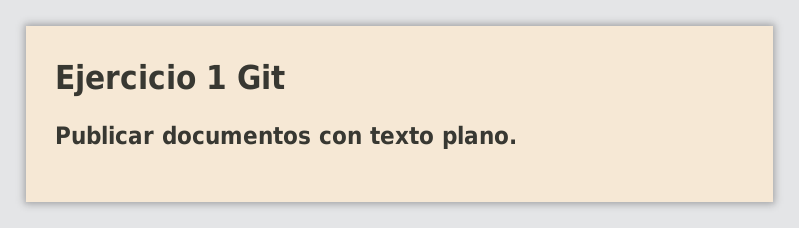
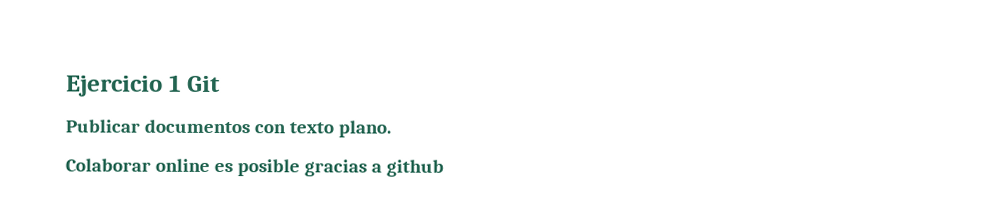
(517, 137) none -> [65,158,444,177] // Colaborar online es posible gracias a github

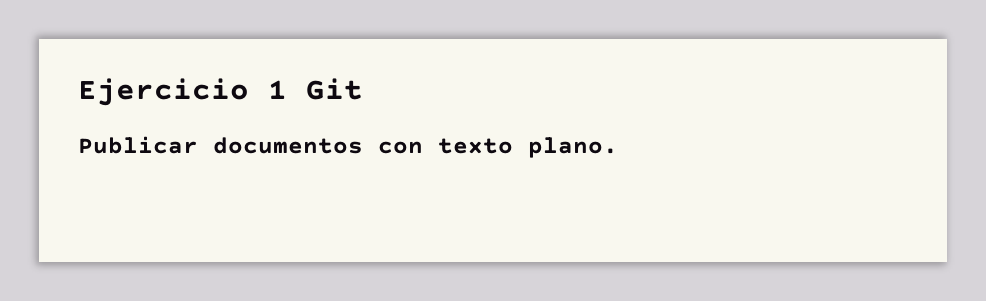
[65,158,444,177] // Colaborar online es posible gracias a github -> (618, 147) none

